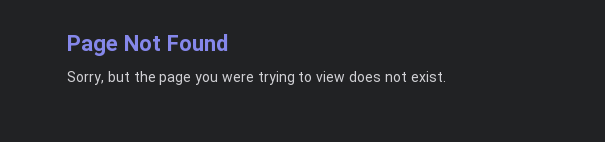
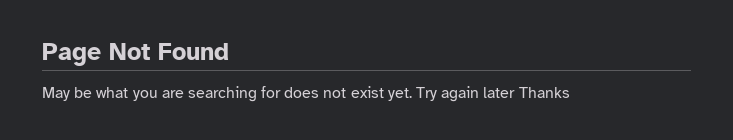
[67,71,446,85] Sorry, but the page you were trying to view does not exist. -> [42,86,570,102] May be what you are searching for does not exist yet. Try again later Thanks

